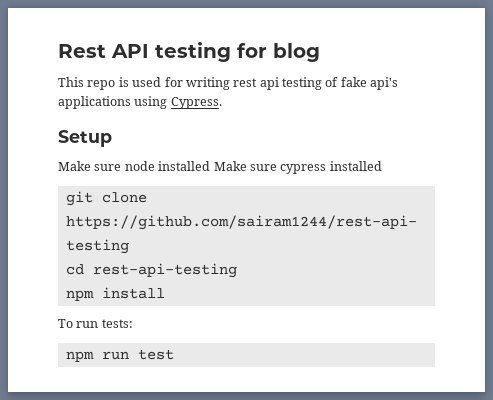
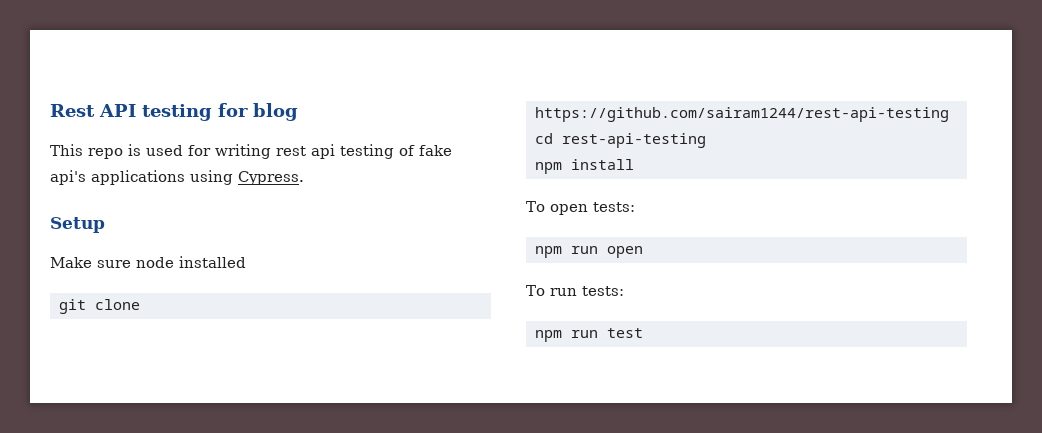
[213,161,382,174] Make sure cypress installed -> (246, 262) none
(165, 293) none -> [526,201,635,215] [535,246,643,258] // To open tests: // npm run open

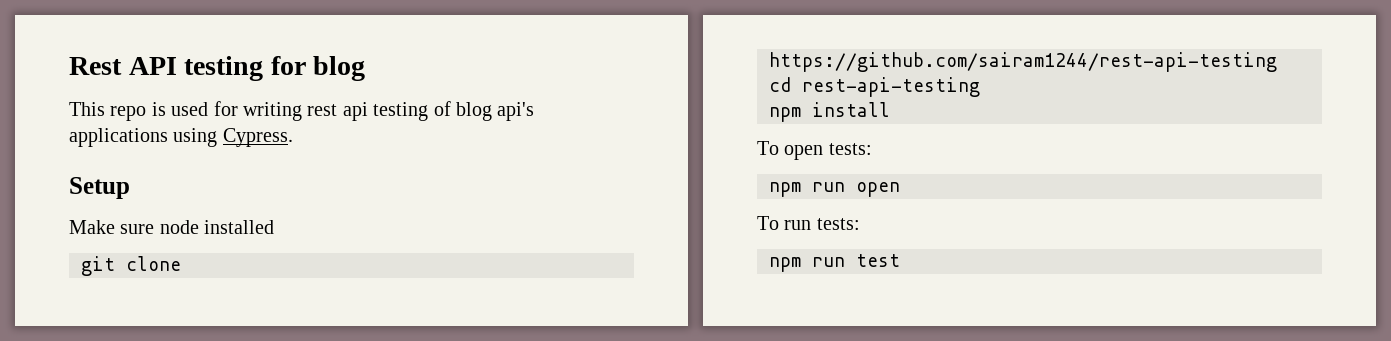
[419,145,452,156] fake -> [455,102,492,121] blog

